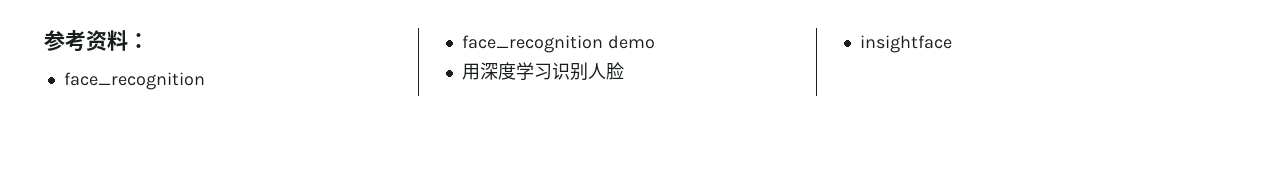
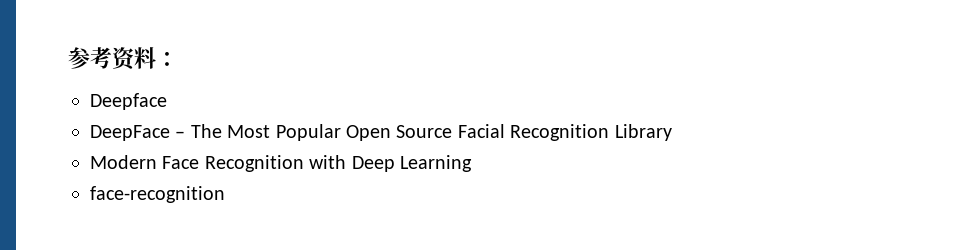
[63,72,205,90] [461,35,655,53] [461,62,624,81] [859,35,952,53] face_recognition // face_recognition demo // 用深度学习识别人脸 // insightface -> [90,93,167,110] [90,124,672,141] [90,155,472,172] [90,186,225,203] Deepface // DeepFace – The Most Popular Open Source Facial Recognition Library // Modern Face Recognition with Deep Learning // face-recognition

